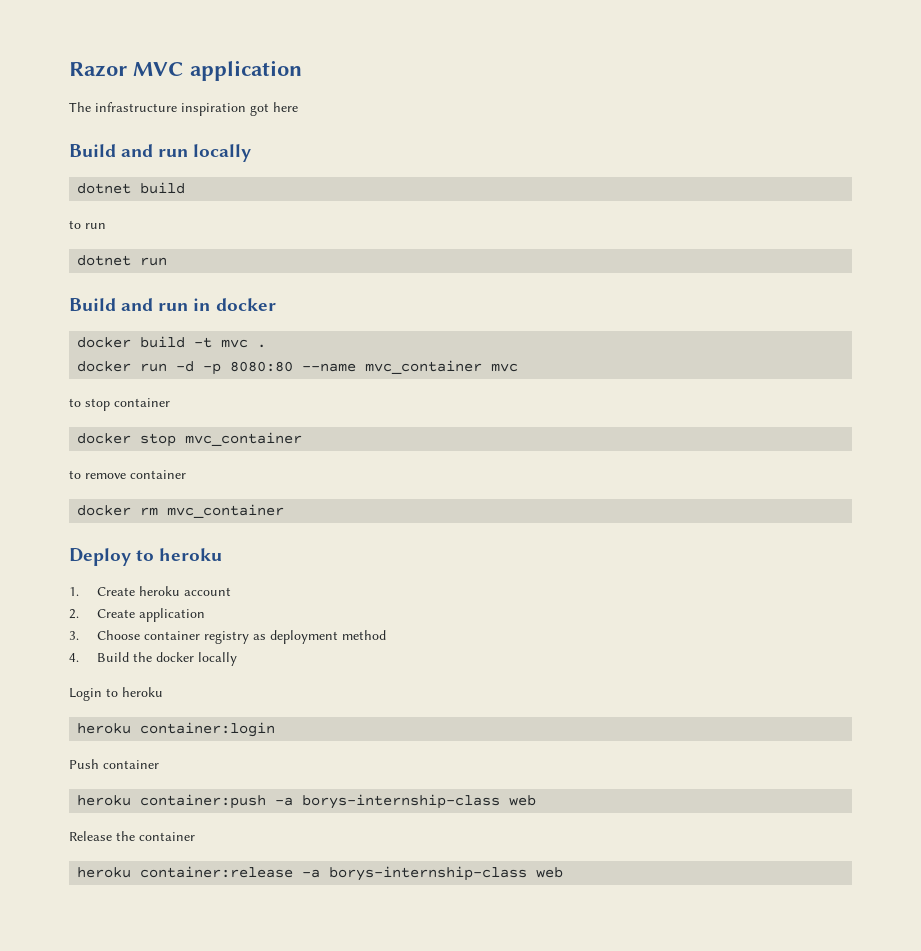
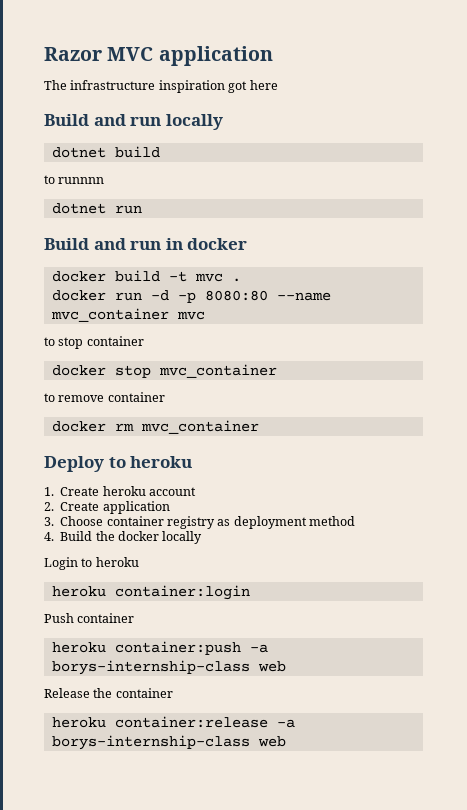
[85,223,106,229] run -> [58,177,105,184] runnnn

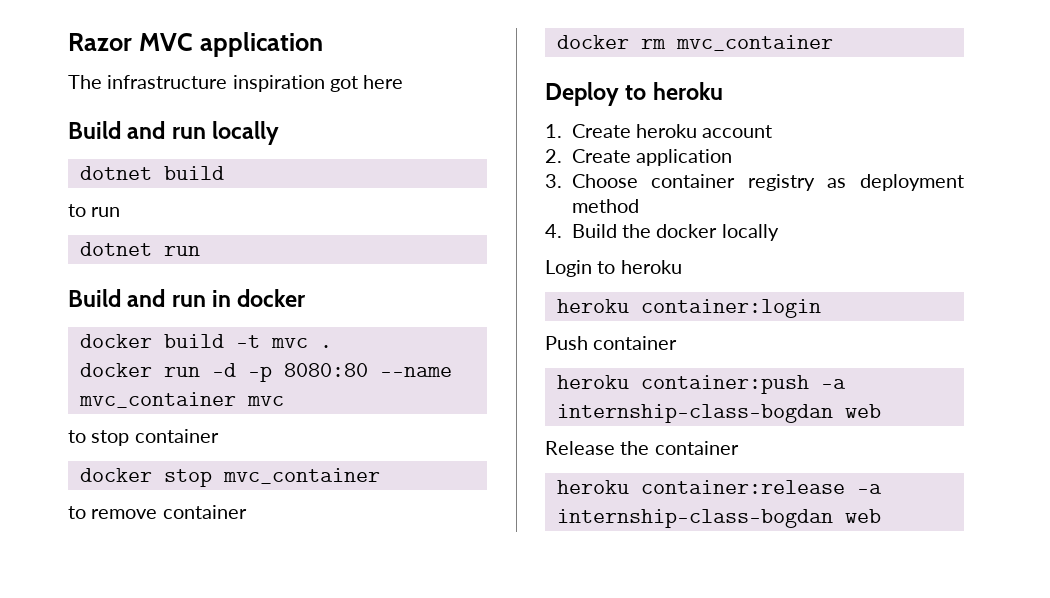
[58,177,105,184] runnnn -> [91,207,121,217] run
[51,660,250,675] borys-internship-class -> [556,404,833,423] internship-class-bogdan
[51,735,250,750] borys-internship-class -> [556,509,833,528] internship-class-bogdan

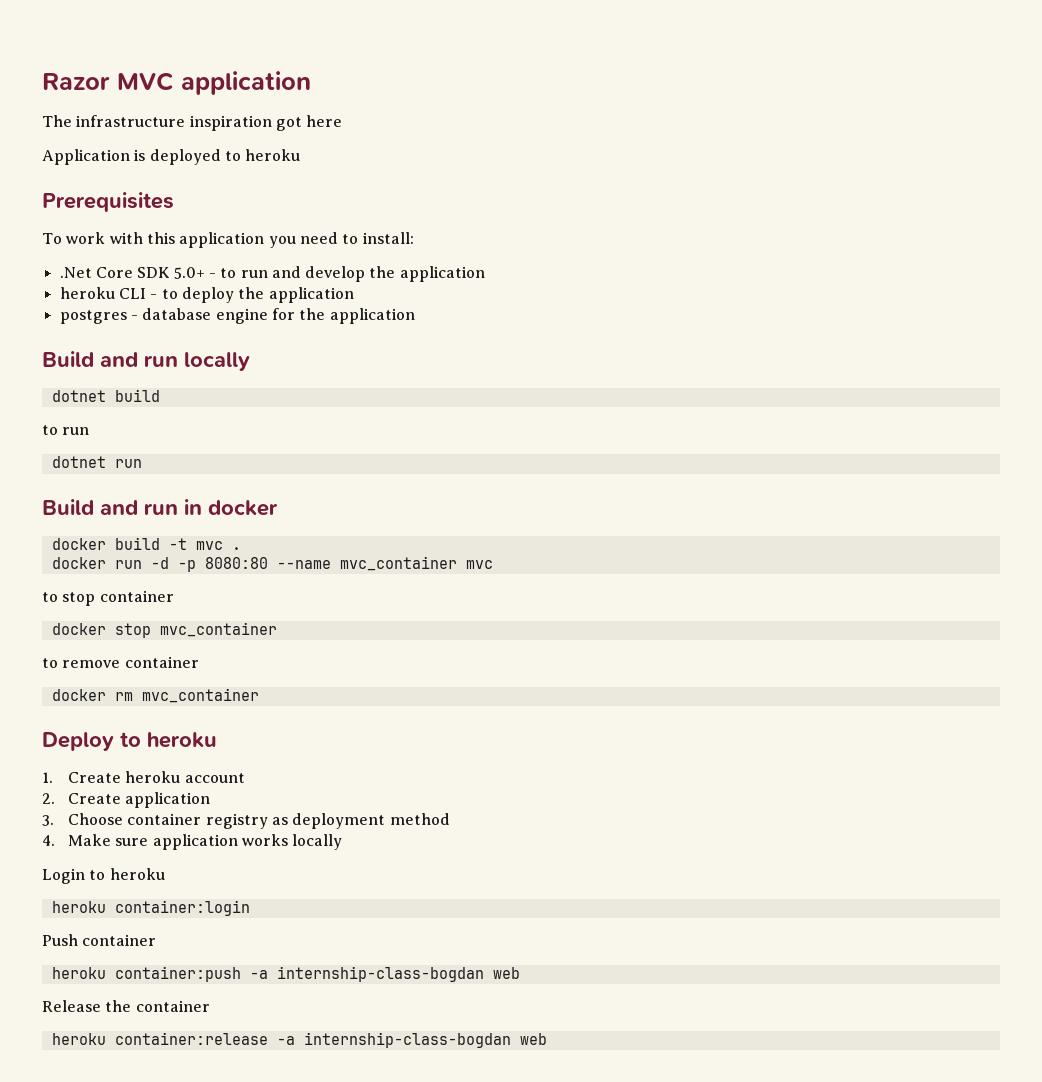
(404, 82) none -> [42,149,301,165] [42,192,174,212] [42,232,414,248] [59,266,485,282] [59,287,354,303] [59,308,415,324] // Application is deployed to heroku // Prerequisites // To work with this application you need to install: // .Net Core SDK 5.0+ - to run and develop the application // heroku CLI - to deploy the application // postgres - database engine for the application
[571,224,718,238] Build the docker -> [68,834,288,850] Make sure application works

